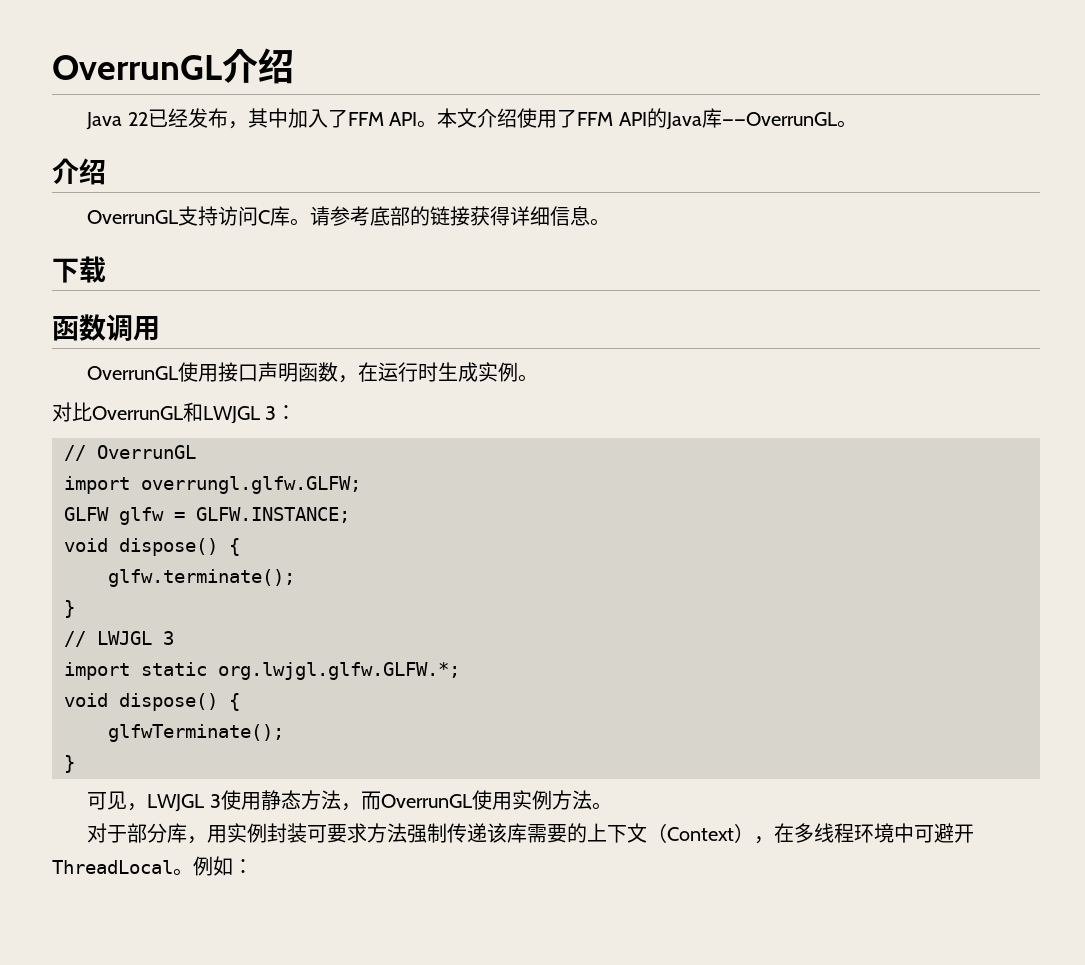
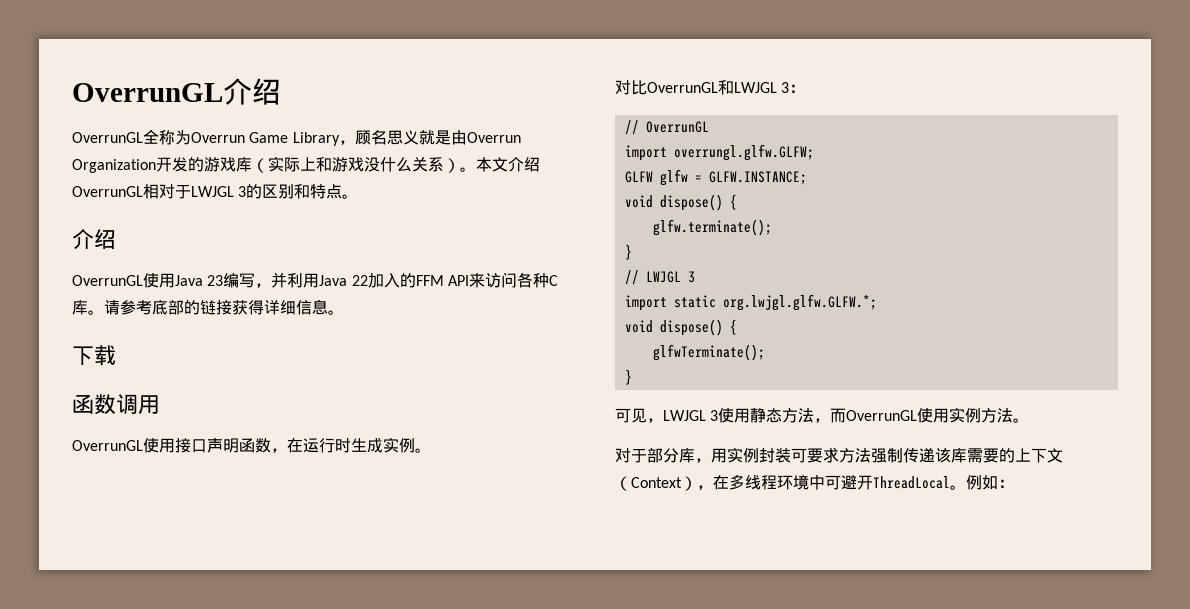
[86,108,857,130] [52,158,106,185] [87,206,259,226] Java 22已经发布，其中加入了FFM API。本文介绍使用了FFM API的Java库——OverrunGL。 // 介绍 // OverrunGL支持访问 -> [72,129,521,146] [72,156,540,173] [72,184,359,199] [72,229,116,250] [72,272,549,288] OverrunGL全称为Overrun Game Library，顾名思义就是由Overrun Organization开发的游戏库（实际上和游戏没什么关系）。本文介绍OverrunGL相对于LWJGL 3的区别和特点。 // 介绍 // OverrunGL使用Java 23编写，并利用Java 22加入的FFM API来访问各种

